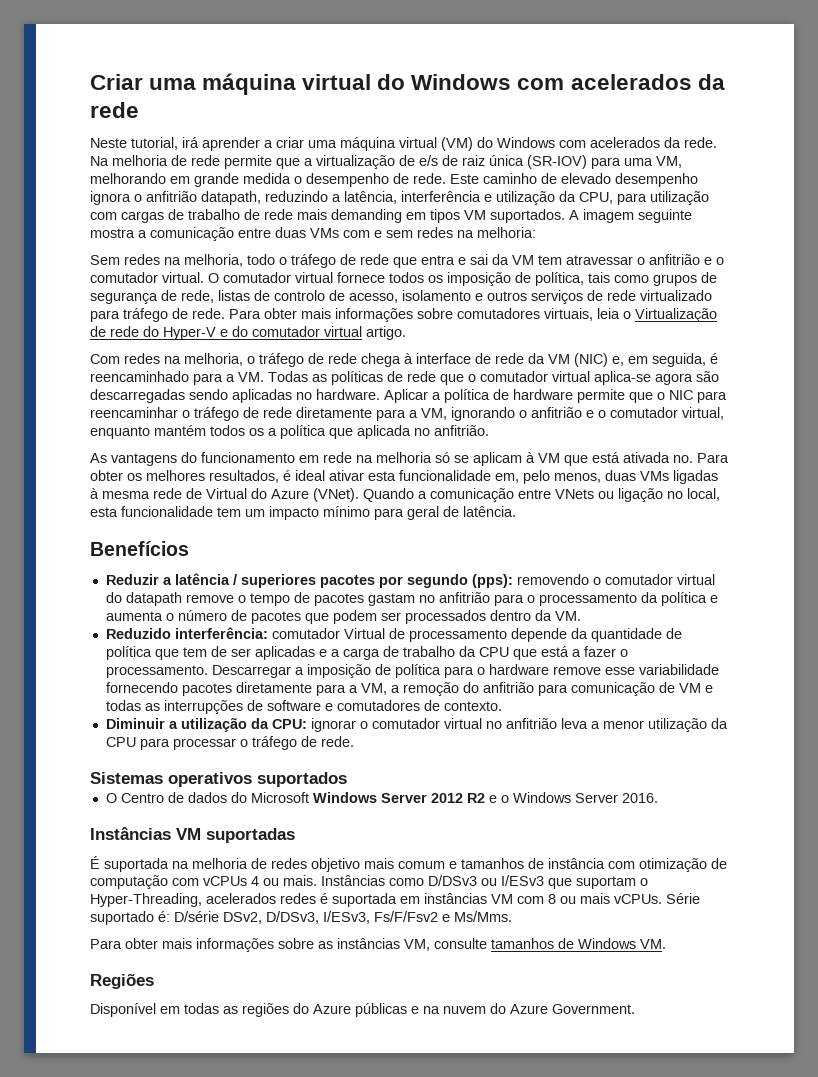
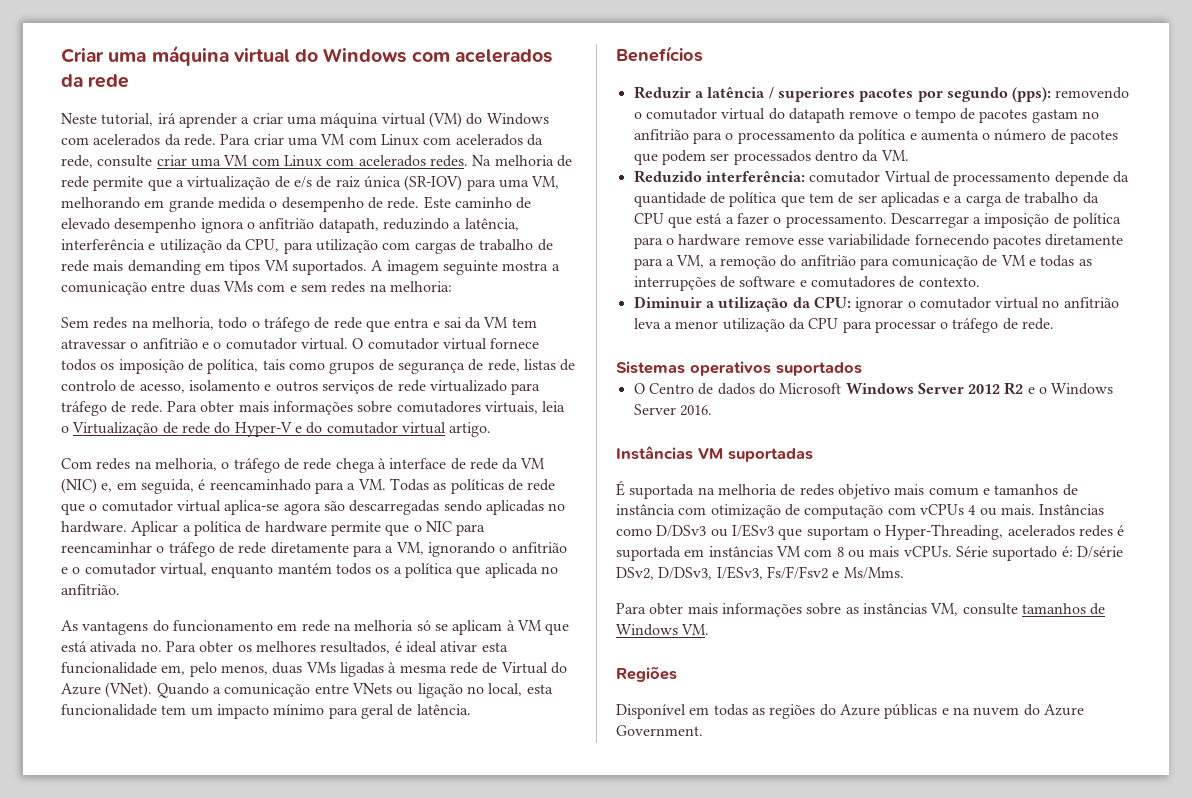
(717, 142) none -> [220,134,543,146] [61,155,468,168] Para criar uma VM com Linux com acelerados da rede, consulte criar uma VM com Linux com acelerados redes.

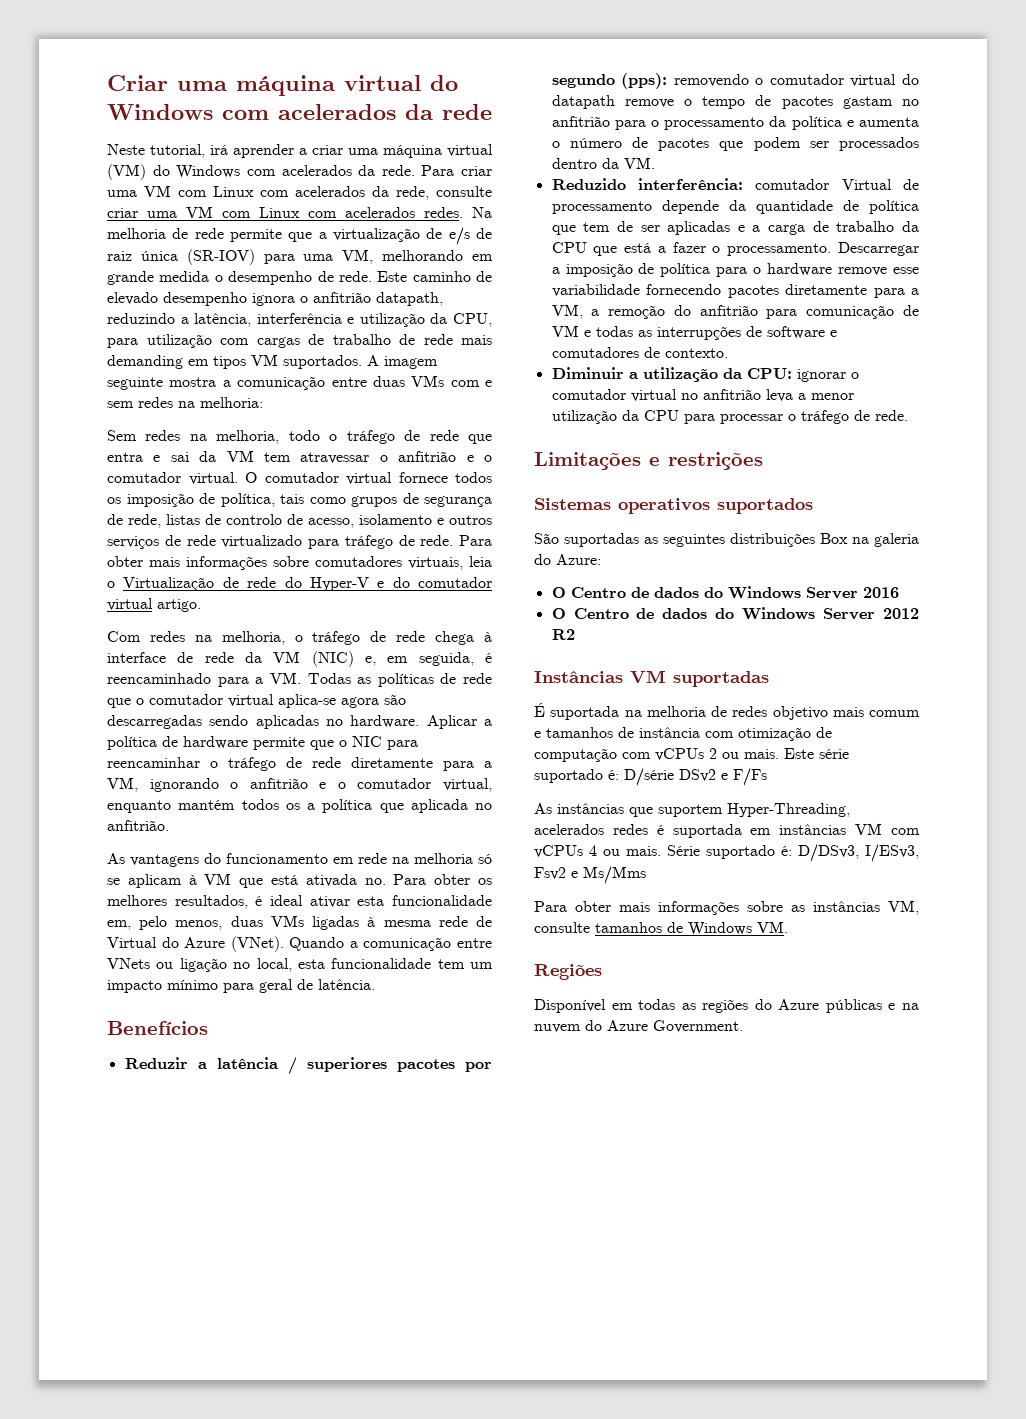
(1055, 324) none -> [534,452,763,470] // Limitações e restrições
[633,383,842,395] // O Centro de dados do Microsoft -> [534,533,919,547] [534,554,601,565] [551,586,899,599] [551,608,735,619] // São suportadas as seguintes distribuições Box na galeria do Azure: // O Centro de dados do Windows Server 2016 // O Centro de dados do
[1027,383,1114,395] [633,404,712,416] e o Windows Server 2016. -> (575, 634) none
[968,504,1105,516] [616,524,881,540] 4 ou mais. Instâncias como D/DSv3 ou I/ESv3 que suportam o -> [709,748,849,759] [534,768,767,786] [534,803,723,817] 2 ou mais. Este série suportado é: D/série DSv2 e F/Fs // As instâncias que suportem
[836,546,1123,561] [616,566,904,580] 8 ou mais vCPUs. Série suportado é: D/série DSv2, D/DSv3, I/ESv3, Fs/F/Fsv2 e Ms/Mms. -> [534,844,919,862] [534,866,646,884] vCPUs 4 ou mais. Série suportado é: D/DSv3, I/ESv3, Fsv2 e Ms/Mms

